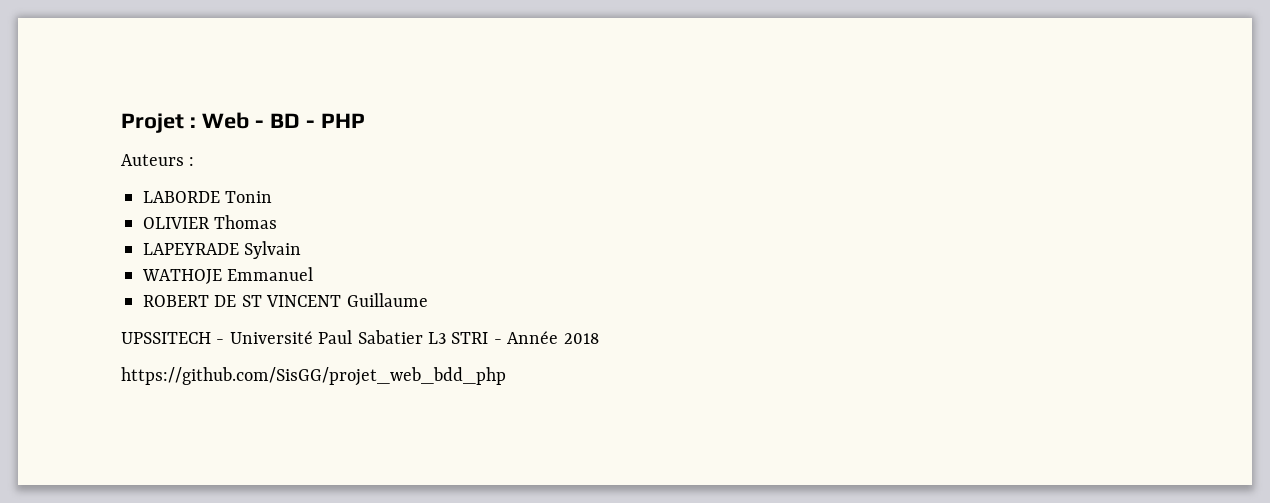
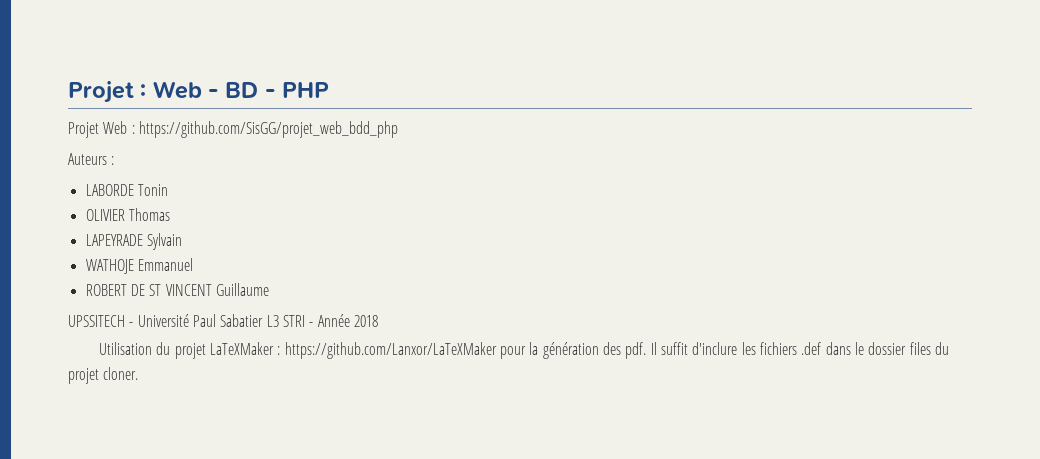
(365, 120) none -> [68,121,398,138] // Projet Web : https://github.com/SisGG/projet_web_bdd_php
[121,367,506,386] https://github.com/SisGG/projet_web_bdd_php -> [99,342,949,359] [68,367,139,384] Utilisation du projet LaTeXMaker : https://github.com/Lanxor/LaTeXMaker pour la génération des pdf. Il suffit d'inclure les fichiers .def dans le dossier files du projet cloner.

